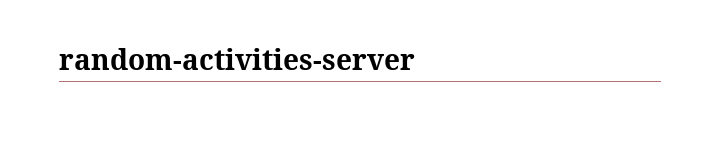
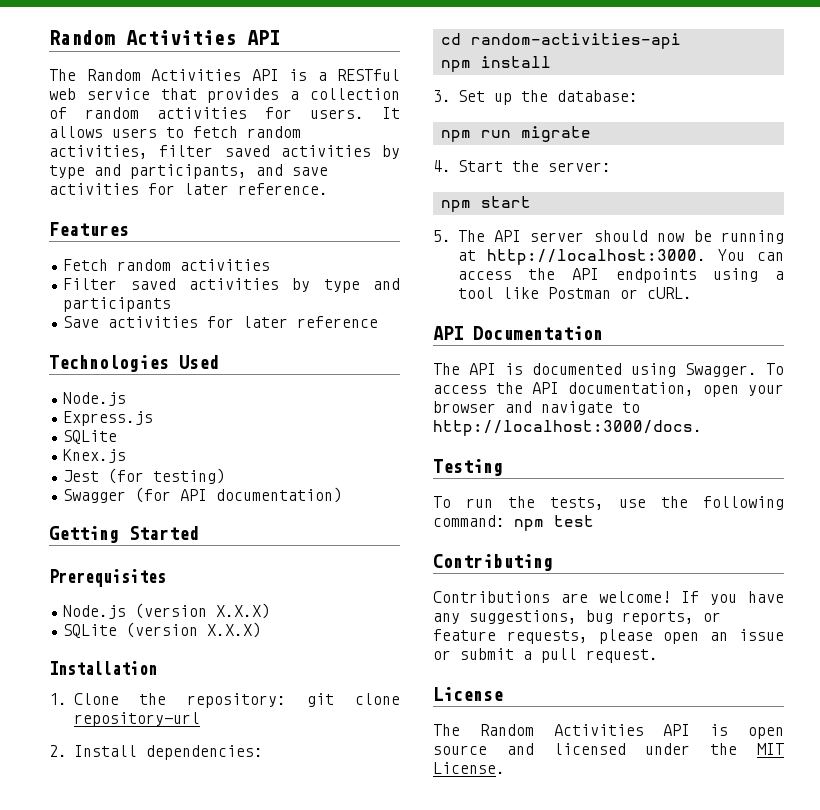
[59,48,415,70] random-activities-server -> [49,30,280,45] [49,69,400,81] [49,88,400,103] [49,107,400,119] [49,126,301,138] [49,145,400,159] [49,164,328,179] [49,183,328,195] [49,222,129,236] [63,259,271,271] [63,278,400,293] [63,297,172,312] [63,316,379,328] [49,355,219,372] [63,392,127,406] [63,411,154,426] [63,430,118,444] [63,449,127,463] [63,468,226,484] [63,487,343,503] [49,526,199,543] [49,569,166,587] [63,603,271,619] [63,622,262,638] [49,661,157,675] [49,693,400,708] [73,712,200,727] [49,745,263,760] [440,33,681,49] [440,56,551,72] [433,90,638,105] [440,126,591,142] [433,160,611,172] [440,196,531,212] [433,230,784,244] [457,249,784,265] [457,268,784,283] [457,287,692,299] [433,326,603,340] [433,363,784,377] [433,382,784,397] [433,401,640,415] [433,420,702,436] [433,459,503,476] [433,496,784,510] [433,515,594,531] [433,554,553,571] [433,591,784,605] [433,610,721,625] [433,629,784,644] [433,648,658,663] [433,687,503,701] [433,724,784,739] [433,743,784,755] [433,762,505,774] Random Activities API // The Random Activities API is a RESTful web service that provides a collection of random activities for users. It allows users to fetch random activities, filter saved activities by type and participants, and save activities for later reference. // Features // Fetch random activities // Filter saved activities by type and participants // Save activities for later reference // Technologies Used // Node.js // Express.js // SQLite // Knex.js // Jest (for testing) // Swagger (for API documentation) // Getting Started // Prerequisites // Node.js (version X.X.X) // SQLite (version X.X.X) // Installation // 1. Clone the repository: git clone repository-url // 2. Install dependencies: // cd random-activities-api // npm install // 3. Set up the database: // npm run migrate // 4. Start the server: // npm start // 5. The API server should now be running at http://localhost:3000. You can access the API endpoints using a tool like Postman or cURL. // API Documentation // The API is documented using Swagger. To access the API documentation, open your browser and navigate to http://localhost:3000/docs. // Testing // To run the tests, use the following command: npm test // Contributing // Contributions are welcome! If you have any suggestions, bug reports, or feature requests, please open an issue or submit a pull request. // License // The Random Activities API is open source and licensed under the MIT License.

